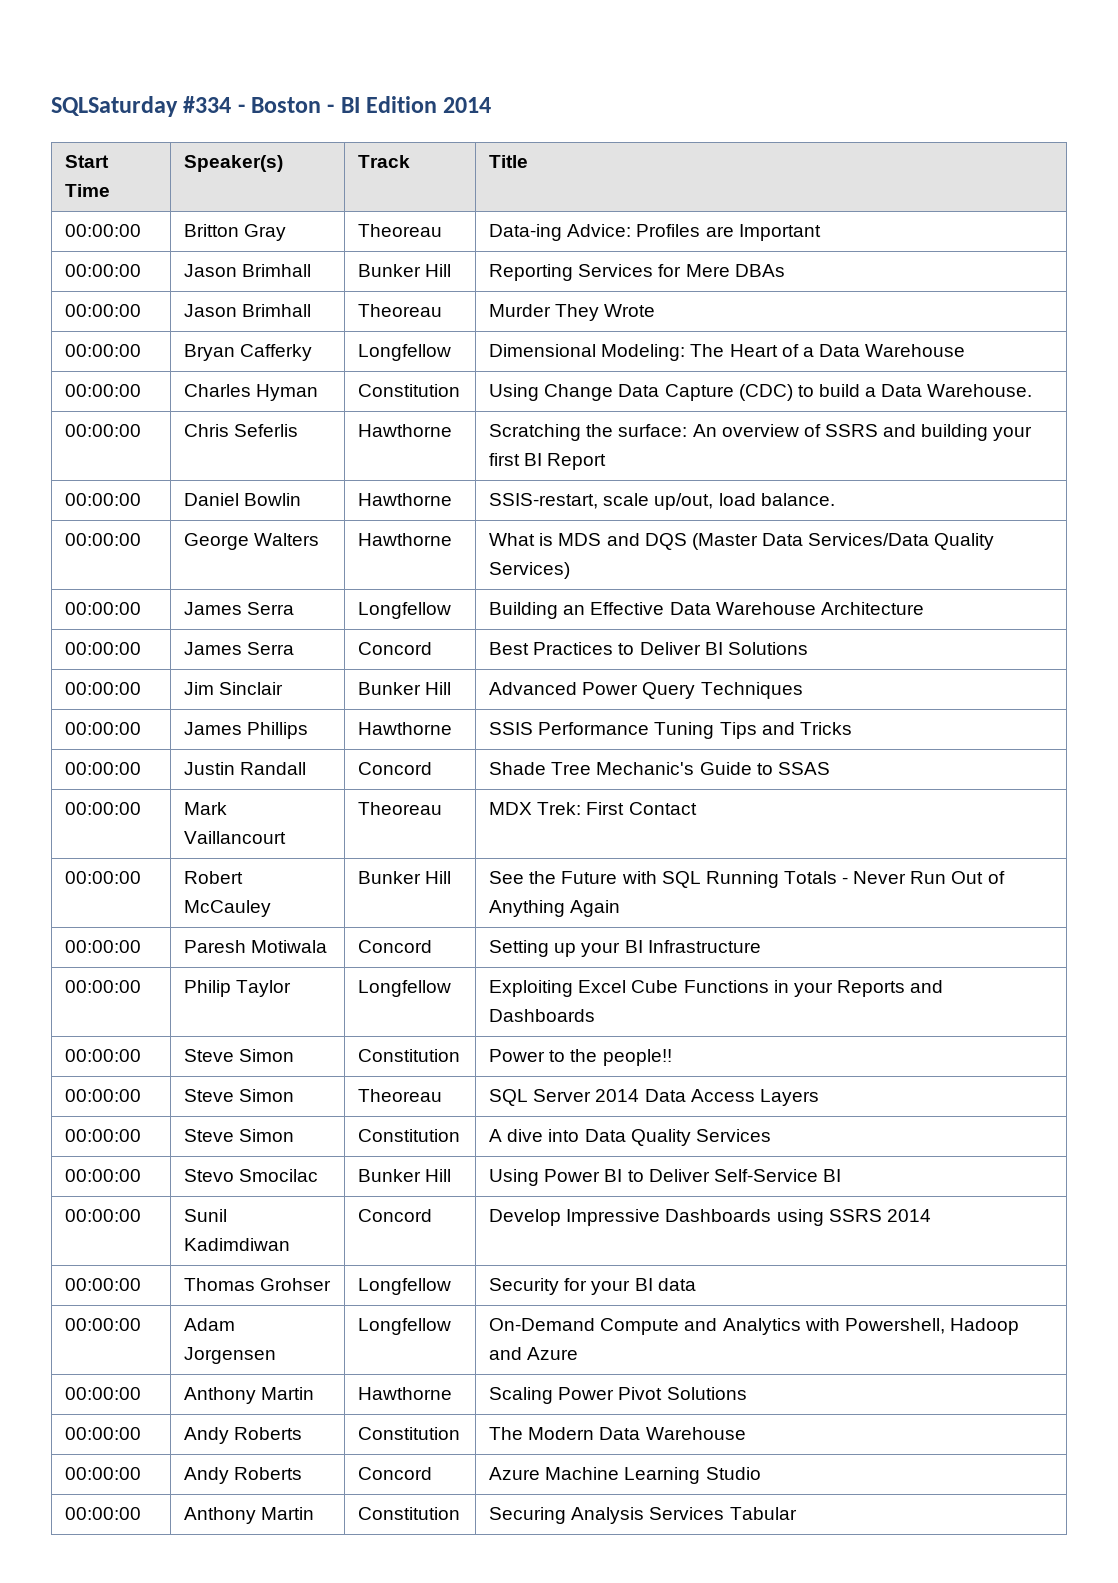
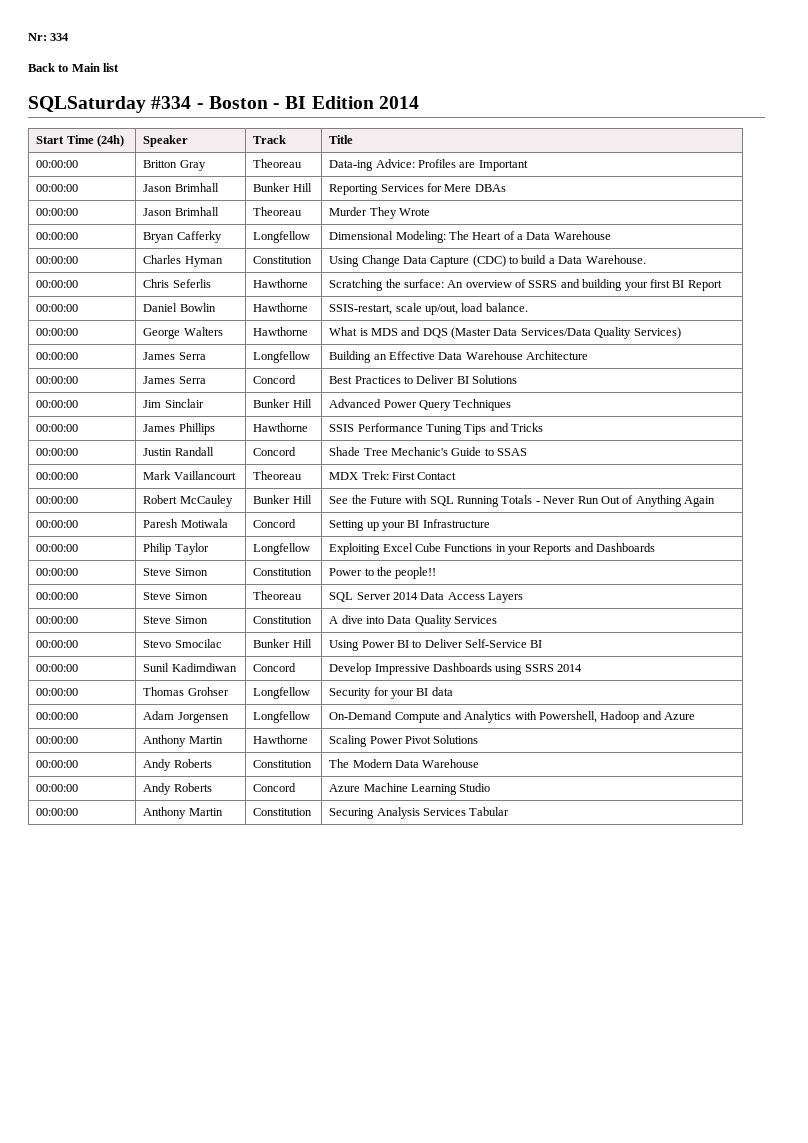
(51, 106) none -> [28,33,70,41] [28,63,120,72] Nr: 334 // Back to Main list //
[184,155,284,172] | Speaker(s) -> [96,135,124,147] [143,135,189,147] (24h) | Speaker

